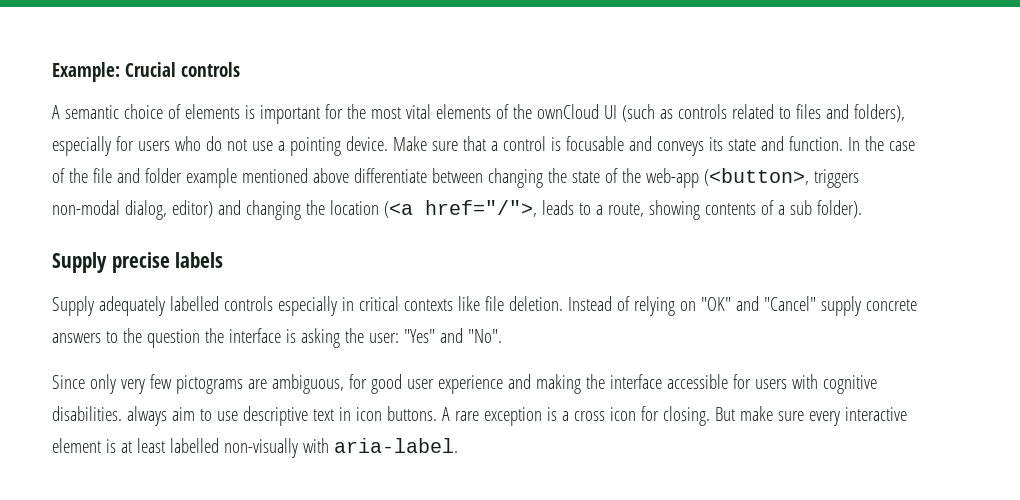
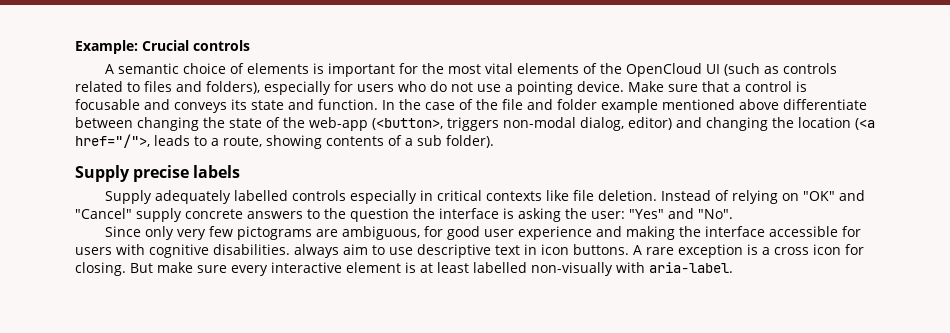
[536,104,599,119] ownCloud -> [626,63,703,77] OpenCloud

